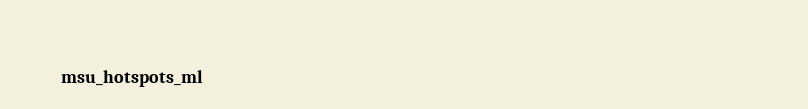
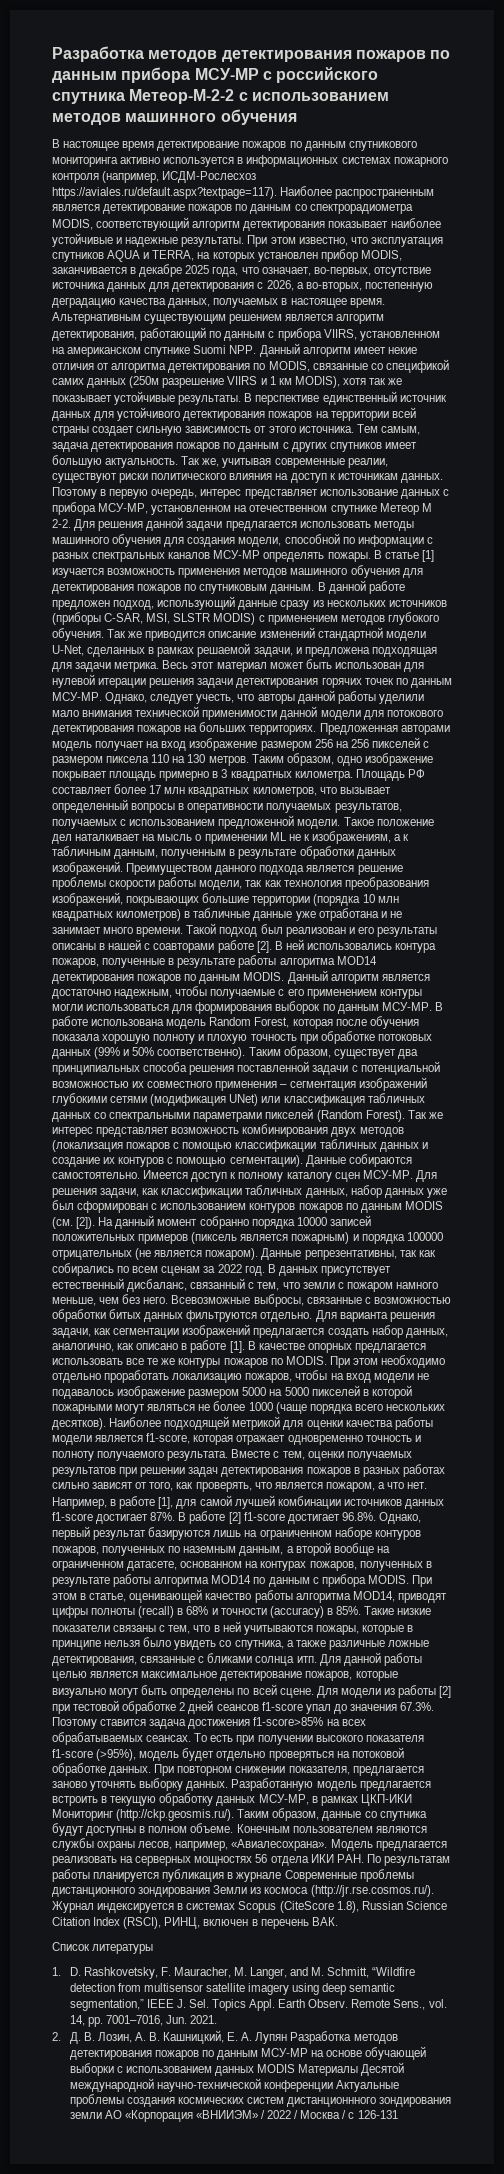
[61,70,203,87] msu_hotspots_ml -> [52,46,451,62] [52,67,379,83] [52,89,389,104] [52,109,297,125] [52,139,417,151] [52,155,448,167] [52,171,257,183] [52,186,435,199] [52,204,413,214] [52,217,441,231] [52,233,443,247] [52,249,402,262] [52,264,431,277] [52,280,433,292] [52,298,385,308] [52,312,385,324] [52,327,440,341] [52,343,417,357] [52,359,449,373] [52,376,403,388] [52,391,447,405] [52,407,416,421] [52,424,420,436] [52,442,417,452] [52,455,388,468] [52,473,443,483] [52,487,449,499] [52,502,432,515] [52,517,414,531] [52,533,433,547] [52,550,434,562] [52,565,423,578] [52,580,405,594] [52,596,447,610] [52,612,439,625] [52,627,426,641] [52,643,437,657] [52,659,424,672] [52,674,452,688] [52,690,424,704] [52,706,443,720] [52,722,450,735] [52,737,430,751] [52,753,433,766] [52,769,425,781] [52,784,391,797] [52,799,402,813] [52,815,434,829] [52,831,410,844] [52,846,396,859] [52,861,403,875] [52,877,429,890] [52,892,399,906] [52,908,402,921] [52,923,437,937] [52,939,437,953] [52,955,377,968] [52,970,430,984] [52,986,422,999] [52,1001,443,1014] [52,1016,419,1029] [52,1031,432,1044] [52,1046,418,1059] [52,1061,440,1075] [52,1077,427,1091] [52,1093,425,1106] [52,1108,443,1122] [52,1124,404,1137] [52,1139,428,1152] [52,1154,412,1167] [52,1170,437,1182] [52,1185,447,1198] [52,1200,443,1213] [52,1215,371,1229] [52,1232,443,1244] [52,1248,436,1260] [52,1263,391,1276] [52,1278,438,1292] [52,1294,451,1307] [52,1309,435,1322] [52,1324,448,1338] [52,1340,426,1353] [52,1355,446,1368] [52,1370,429,1383] [52,1385,412,1399] [52,1401,445,1414] [52,1416,433,1430] [52,1433,421,1445] [52,1449,412,1461] [52,1464,445,1477] [52,1482,428,1492] [52,1495,444,1509] [52,1511,421,1524] [52,1526,421,1540] [52,1542,390,1556] [52,1561,432,1571] [52,1574,432,1587] [52,1589,447,1603] [52,1606,432,1618] [52,1621,414,1635] [52,1637,429,1650] [52,1652,422,1666] [52,1671,398,1681] [52,1684,452,1698] [52,1700,435,1714] [52,1717,366,1729] [52,1732,424,1745] [52,1747,404,1761] [52,1763,424,1776] [52,1778,431,1791] [52,1793,412,1806] [52,1808,427,1821] [52,1823,427,1836] [52,1838,447,1851] [52,1854,450,1866] [52,1869,414,1882] [52,1885,434,1897] [52,1901,447,1913] [52,1917,338,1929] [52,1942,154,1954] [52,1967,416,1979] [69,1983,396,1995] [69,1999,447,2011] [69,2015,217,2027] [52,2030,398,2044] [69,2046,427,2060] [69,2062,405,2076] [69,2078,399,2092] [69,2094,452,2107] [69,2110,398,2122] Разработка методов детектирования пожаров по данным прибора МСУ-МР с российского спутника Метеор-М-2-2 с использованием методов машинного обучения // В настоящее время детектирование пожаров по данным спутникового мониторинга активно используется в информационных системах пожарного контроля (например, ИСДМ-Рослесхоз https://aviales.ru/default.aspx?textpage=117). Наиболее распространенным является детектирование пожаров по данным со спектрорадиометра MODIS, соответствующий алгоритм детектирования показывает наиболее устойчивые и надежные результаты. При этом известно, что эксплуатация спутников AQUA и TERRA, на которых установлен прибор MODIS, заканчивается в декабре 2025 года, что означает, во-первых, отсутствие источника данных для детектирования с 2026, а во-вторых, постепенную деградацию качества данных, получаемых в настоящее время. Альтернативным существующим решением является алгоритм детектирования, работающий по данным с прибора VIIRS, установленном на американском спутнике Suomi NPP. Данный алгоритм имеет некие отличия от алгоритма детектирования по MODIS, связанные со спецификой самих данных (250м разрешение VIIRS и 1 км MODIS), хотя так же показывает устойчивые результаты. В перспективе единственный источник данных для устойчивого детектирования пожаров на территории всей страны создает сильную зависимость от этого источника. Тем самым, задача детектирования пожаров по данным с других спутников имеет большую актуальность. Так же, учитывая современные реалии, существуют риски политического влияния на доступ к источникам данных. Поэтому в первую очередь, интерес представляет использование данных с прибора МСУ-МР, установленном на отечественном спутнике Метеор М 2-2. Для решения данной задачи предлагается использовать методы машинного обучения для создания модели, способной по информации с разных спектральных каналов МСУ-МР определять пожары. В статье [1] изучается возможность применения методов машинного обучения для детектирования пожаров по спутниковым данным. В данной работе предложен подход, использующий данные сразу из нескольких источников (приборы C-SAR, MSI, SLSTR MODIS) с применением методов глубокого обучения. Так же приводится описание изменений стандартной модели U-Net, сделанных в рамках решаемой задачи, и предложена подходящая для задачи метрика. Весь этот материал может быть использован для нулевой итерации решения задачи детектирования горячих точек по данным МСУ-МР. Однако, следует учесть, что авторы данной работы уделили мало внимания технической применимости данной модели для потокового детектирования пожаров на больших территориях. Предложенная авторами модель получает на вход изображение размером 256 на 256 пикселей с размером пиксела 110 на 130 метров. Таким образом, одно изображение покрывает площадь примерно в 3 квадратных километра. Площадь РФ составляет более 17 млн квадратных километров, что вызывает определенный вопросы в оперативности получаемых результатов, получаемых с использованием предложенной модели. Такое положение дел наталкивает на мысль о применении ML не к изображениям, а к табличным данным, полученным в результате обработки данных изображений. Преимуществом данного подхода является решение проблемы скорости работы модели, так как технология преобразования изображений, покрывающих большие территории (порядка 10 млн квадратных километров) в табличные данные уже отработана и не занимает много времени. Такой подход был реализован и его результаты описаны в нашей с соавторами работе [2]. В ней использовались контура пожаров, полученные в результате работы алгоритма MOD14 детектирования пожаров по данным MODIS. Данный алгоритм является достаточно надежным, чтобы получаемые с его применением контуры могли использоваться для формирования выборок по данным МСУ-МР. В работе использована модель Random Forest, которая после обучения показала хорошую полноту и плохую точность при обработке потоковых данных (99% и 50% соответственно). Таким образом, существует два принципиальных способа решения поставленной задачи с потенциальной возможностью их совместного применения – сегментация изображений глубокими сетями (модификация UNet) или классификация табличных данных со спектральными параметрами пикселей (Random Forest). Так же интерес представляет возможность комбинирования двух методов (локализация пожаров с помощью классификации табличных данных и создание их контуров с помощью сегментации). Данные собираются самостоятельно. Имеется доступ к полному каталогу сцен МСУ-МР. Для решения задачи, как классификации табличных данных, набор данных уже был сформирован с использованием контуров пожаров по данным MODIS (см. [2]). На данный момент собранно порядка 10000 записей положительных примеров (пиксель является пожарным) и порядка 100000 отрицательных (не является пожаром). Данные репрезентативны, так как собирались по всем сценам за 2022 год. В данных присутствует естественный дисбаланс, связанный с тем, что земли с пожаром намного меньше, чем без него. Всевозможные выбросы, связанные с возможностью обработки битых данных фильтруются отдельно. Для варианта решения задачи, как сегментации изображений предлагается создать набор данных, аналогично, как описано в работе [1]. В качестве опорных предлагается использовать все те же контуры пожаров по MODIS. При этом необходимо отдельно проработать локализацию пожаров, чтобы на вход модели не подавалось изображение размером 5000 на 5000 пикселей в которой пожарными могут являться не более 1000 (чаще порядка всего нескольких десятков). Наиболее подходящей метрикой для оценки качества работы модели является f1-score, которая отражает одновременно точность и полноту получаемого результата. Вместе с тем, оценки получаемых результатов при решении задач детектирования пожаров в разных работах сильно зависят от того, как проверять, что является пожаром, а что нет. Например, в работе [1], для самой лучшей комбинации источников данных f1-score достигает 87%. В работе [2] f1-score достигает 96.8%. Однако, первый результат базируются лишь на ограниченном наборе контуров пожаров, полученных по наземным данным, а второй вообще на ограниченном датасете, основанном на контурах пожаров, полученных в результате работы алгоритма MOD14 по данным с прибора MODIS. При этом в статье, оценивающей качество работы алгоритма MOD14, приводят цифры полноты (recall) в 68% и точности (accuracy) в 85%. Такие низкие показатели связаны с тем, что в ней учитываются пожары, которые в принципе нельзя было увидеть со спутника, а также различные ложные детектирования, связанные с бликами солнца итп. Для данной работы целью является максимальное детектирование пожаров, которые визуально могут быть определены по всей сцене. Для модели из работы [2] при тестовой обработке 2 дней сеансов f1-score упал до значения 67.3%. Поэтому ставится задача достижения f1-score>85% на всех обрабатываемых сеансах. То есть при получении высокого показателя f1-score (>95%), модель будет отдельно проверяться на потоковой обработке данных. При повторном снижении показателя, предлагается заново уточнять выборку данных. Разработанную модель предлагается встроить в текущую обработку данных МСУ-МР, в рамках ЦКП-ИКИ Мониторинг (http://ckp.geosmis.ru/). Таким образом, данные со спутника будут доступны в полном объеме. Конечным пользователем являются службы охраны лесов, например, «Авиалесохрана». Модель предлагается реализовать на серверных мощностях 56 отдела ИКИ РАН. По результатам работы планируется публикация в журнале Современные проблемы дистанционного зондирования Земли из космоса (http://jr.rse.cosmos.ru/). Журнал индексируется в системах Scopus (CiteScore 1.8), Russian Science Citation Index (RSCI), РИНЦ, включен в перечень ВАК. // Список литературы // 1. D. Rashkovetsky, F. Mauracher, M. Langer, and M. Schmitt, “Wildfire detection from multisensor satellite imagery using deep semantic segmentation,” IEEE J. Sel. Topics Appl. Earth Observ. Remote Sens., vol. 14, pp. 7001–7016, Jun. 2021. // 2. Д. В. Лозин, А. В. Кашницкий, Е. А. Лупян Разработка методов детектирования пожаров по данным МСУ-МР на основе обучающей выборки с использованием данных MODIS Материалы Десятой международной научно-технической конференции Актуальные проблемы создания космических систем дистанционнного зондирования земли АО «Корпорация «ВНИИЭМ» / 2022 / Москва / c 126-131

